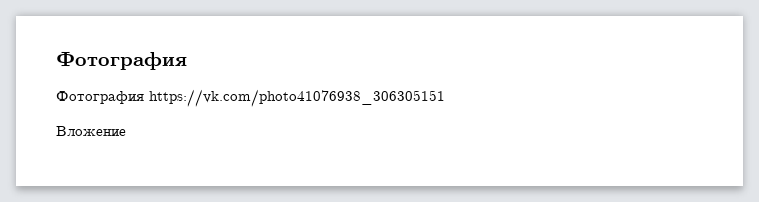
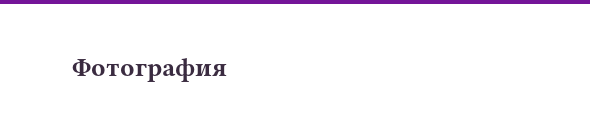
[56,51,187,70] [56,89,445,107] [56,126,126,136] Фотография // Фотография https://vk.com/photo41076938_306305151 // Вложение -> [72,58,227,82] Фотография

